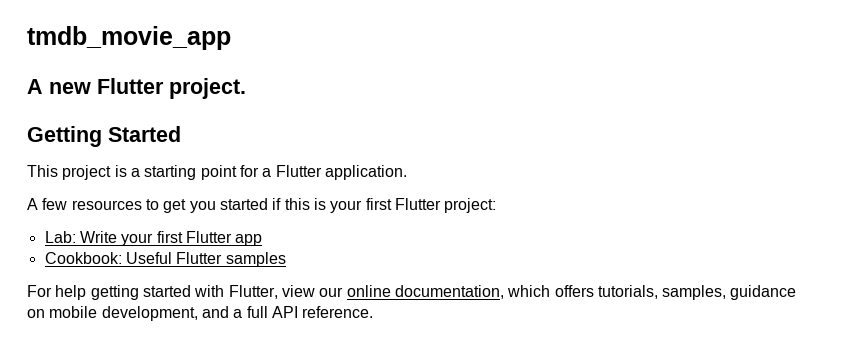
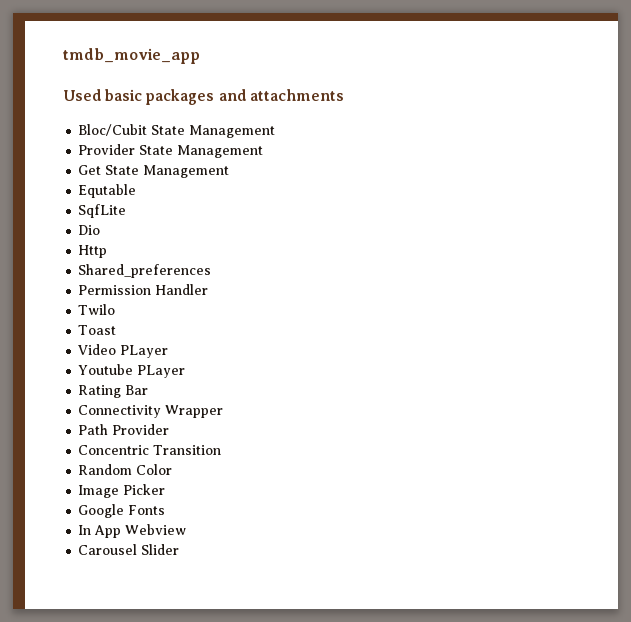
[27,78,246,99] [27,126,181,147] [27,165,407,180] [27,198,497,213] [44,231,263,246] [44,252,286,267] [27,285,797,300] [27,306,374,321] A new Flutter project. // Getting Started // This project is a starting point for a Flutter application. // A few resources to get you started if this is your first Flutter project: // Lab: Write your first Flutter app // Cookbook: Useful Flutter samples // For help getting started with Flutter, view our online documentation, which offers tutorials, samples, guidance on mobile development, and a full API reference. -> [63,89,344,105] [78,124,276,138] [78,144,264,158] [78,165,230,178] [78,184,137,198] [78,204,127,218] [78,225,101,235] [78,245,108,258] [78,264,212,278] [78,284,209,295] [78,304,116,315] [78,325,117,335] [78,344,169,358] [78,364,186,378] [78,385,149,398] [78,405,224,418] [78,424,170,435] [78,445,222,455] [78,464,173,475] [78,484,166,498] [78,504,166,518] [78,524,187,538] [78,544,180,555] Used basic packages and attachments // Bloc/Cubit State Management // Provider State Management // Get State Management // Equtable // SqfLite // Dio // Http // Shared_preferences // Permission Handler // Twilo // Toast // Video PLayer // Youtube PLayer // Rating Bar // Connectivity Wrapper // Path Provider // Concentric Transition // Random Color // Image Picker // Google Fonts // In App Webview // Carousel Slider

